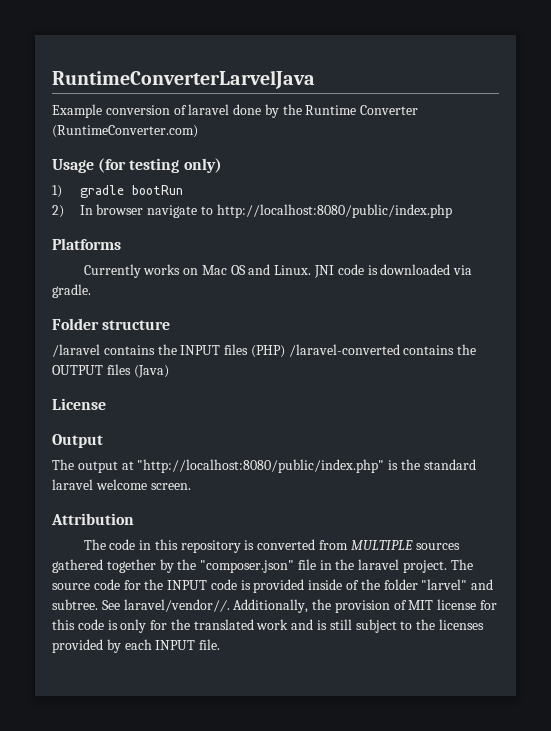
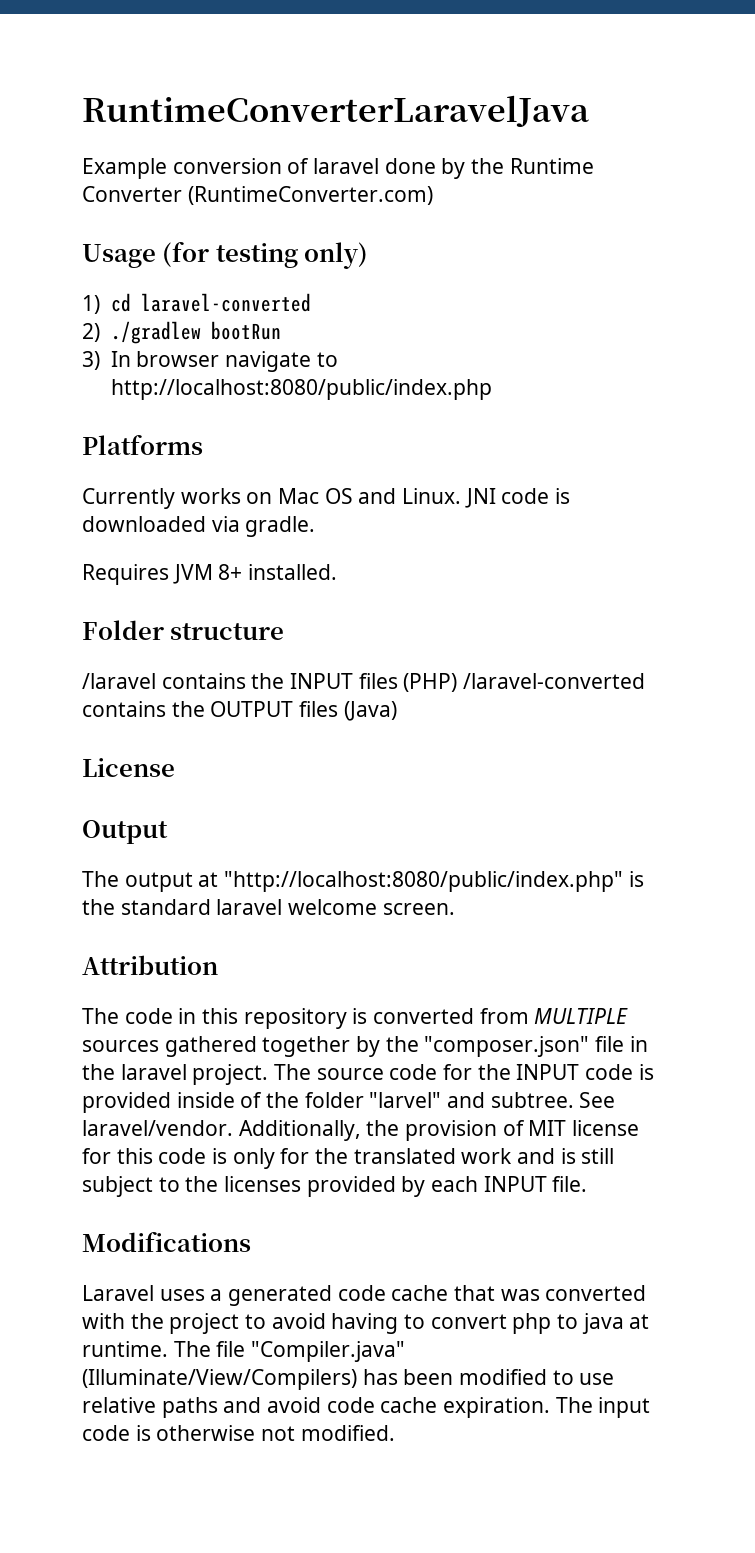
[52,70,315,89] RuntimeConverterLarvelJava -> [82,95,589,127] RuntimeConverterLaravelJava
[79,185,124,198] gradle -> [110,293,311,312] [82,321,201,344] cd laravel-converted // 2) ./gradlew
[52,205,64,218] 2) -> [82,351,100,370] 3)
(91, 291) none -> [82,564,338,585] // Requires JVM 8+ installed.
[123,599,230,612] laravel/vendor//. -> [82,1120,233,1136] laravel/vendor.
(221, 644) none -> [82,1231,251,1252] [82,1285,647,1306] [82,1313,650,1334] [82,1341,406,1362] [82,1369,615,1390] [82,1397,651,1418] [82,1425,395,1441] // Modifications // Laravel uses a generated code cache that was converted with the project to avoid having to convert php to java at runtime. The file "Compiler.java" (Illuminate/View/Compilers) has been modified to use relative paths and avoid code cache expiration. The input code is otherwise not modified.

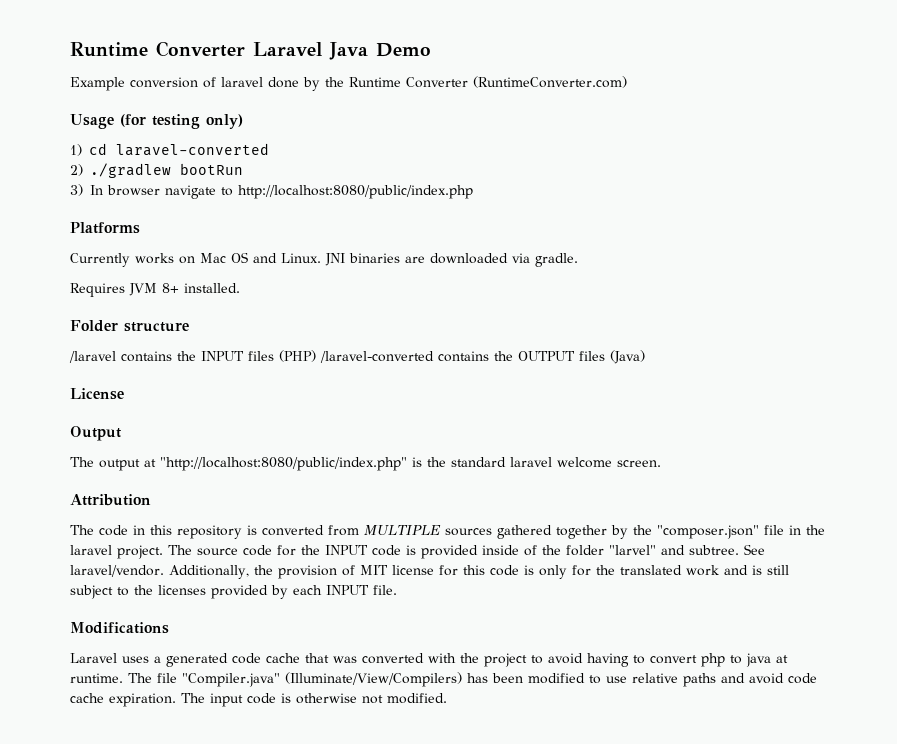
[82,95,589,127] RuntimeConverterLaravelJava -> [70,41,431,60] Runtime Converter Laravel Java Demo
[501,488,571,504] code is -> [349,253,425,263] binaries are

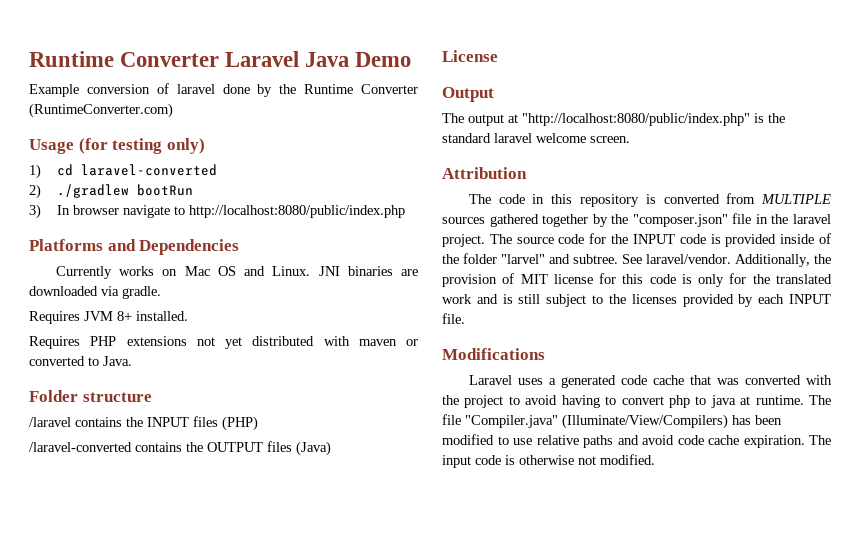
(140, 228) none -> [107,239,240,255] and Dependencies
(240, 288) none -> [29,336,418,349] [29,356,132,366] // Requires PHP extensions not yet distributed with maven or converted to Java.
(316, 356) none -> (258, 423) //

